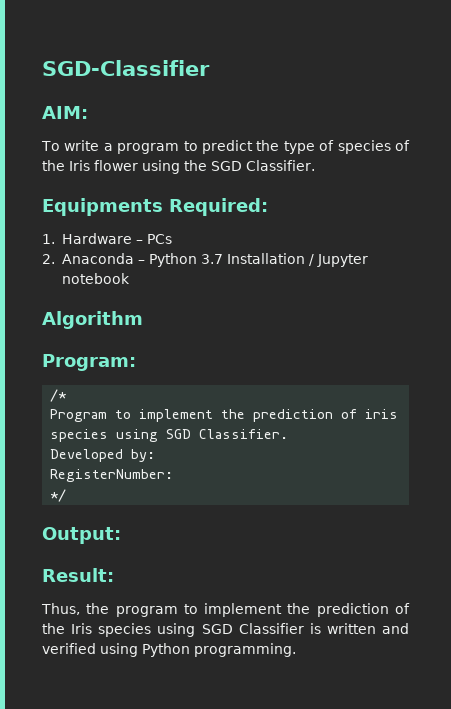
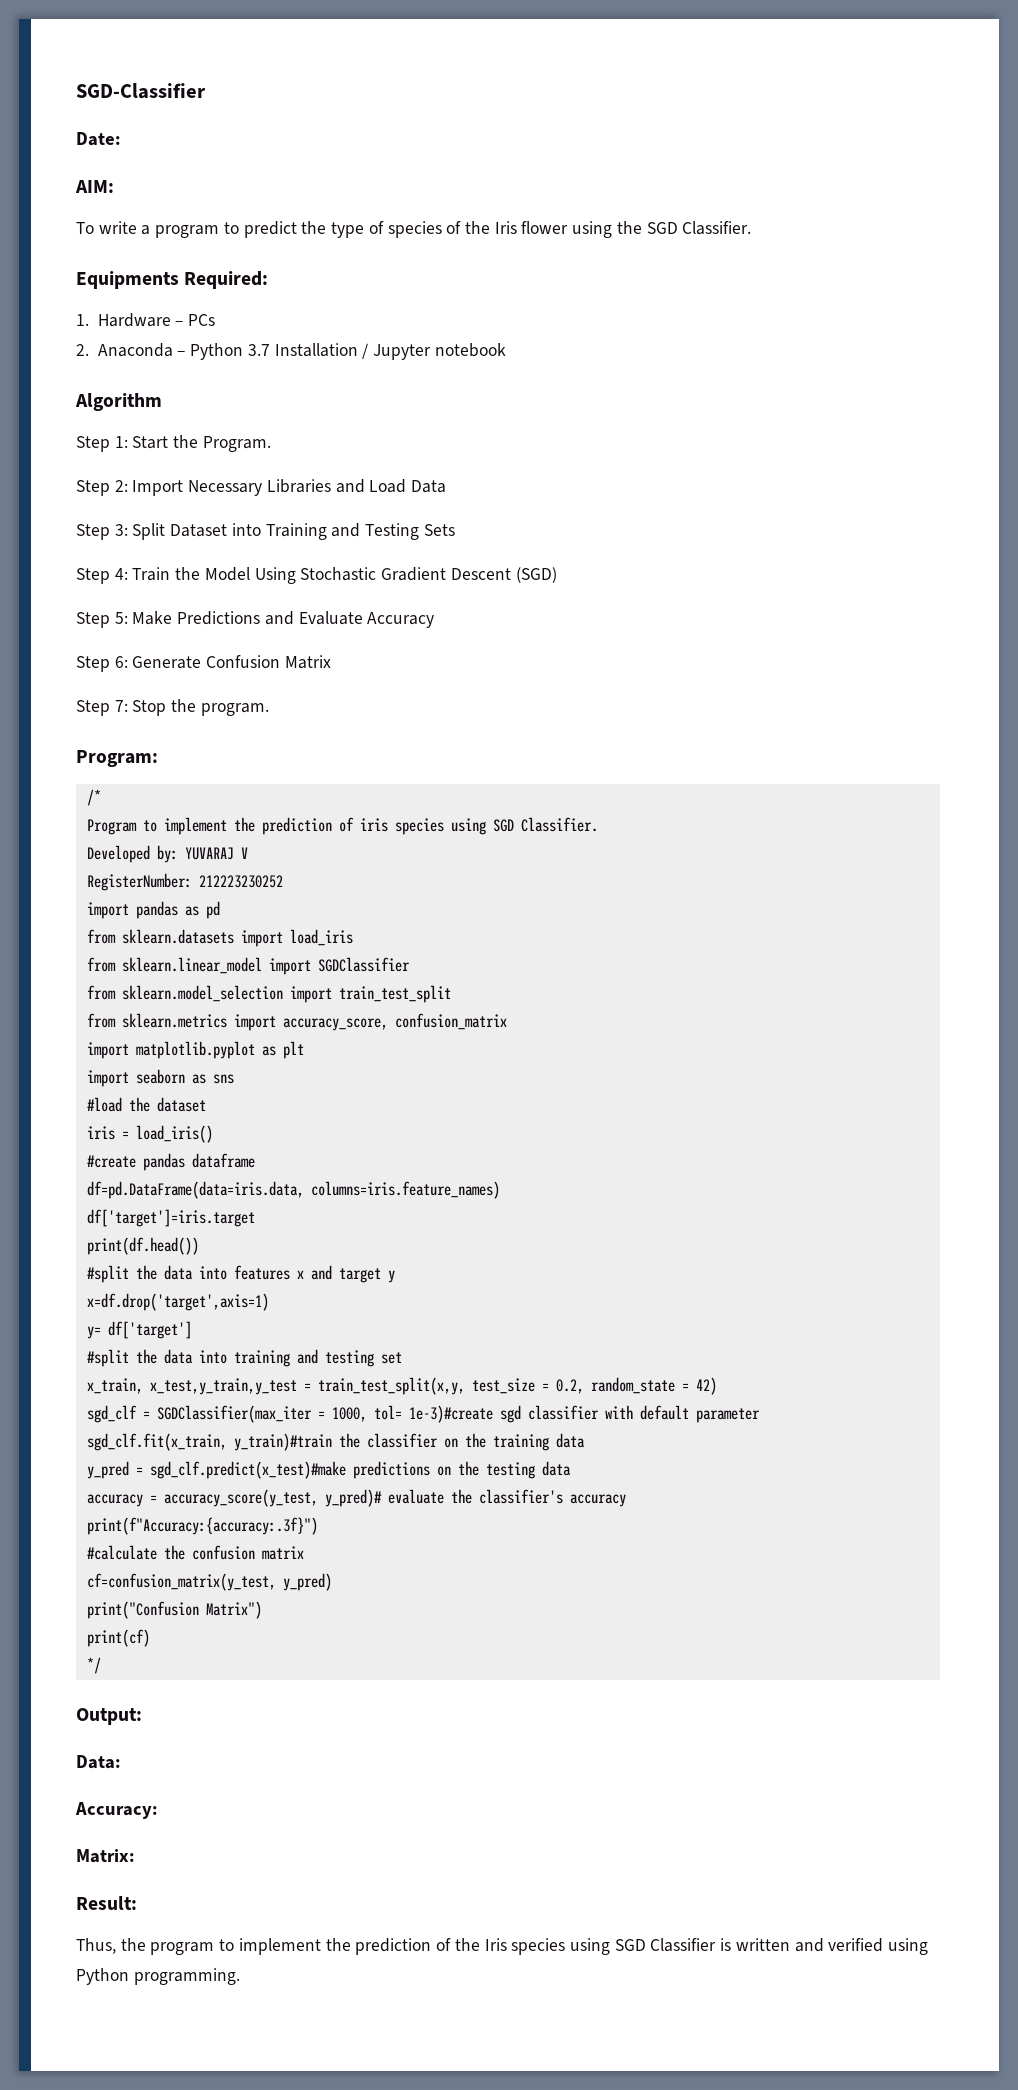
(210, 68) none -> [76,132,121,146] // Date:
(143, 320) none -> [76,435,271,452] [76,479,447,496] [76,523,455,540] [76,567,557,584] [76,611,435,628] [76,655,331,672] [76,699,269,716] // Step 1: Start the Program. // Step 2: Import Necessary Libraries and Load Data // Step 3: Split Dataset into Training and Testing Sets // Step 4: Train the Model Using Stochastic Gradient Descent (SGD) // Step 5: Make Predictions and Evaluate Accuracy // Step 6: Generate Confusion Matrix // Step 7: Stop the program.
(156, 455) none -> [184,847,248,860] YUVARAJ V
(174, 475) none -> [198,875,283,888] [86,901,220,919] [86,929,353,947] [86,957,410,975] [86,985,451,1003] [86,1013,507,1031] [86,1041,304,1059] [86,1069,234,1087] [86,1097,206,1112] [86,1125,213,1143] [86,1153,255,1171] [86,1181,500,1199] [86,1209,255,1227] [86,1237,199,1255] [86,1265,395,1283] [86,1293,269,1311] [86,1321,192,1339] [86,1349,402,1367] [86,1377,717,1395] [86,1405,760,1423] [86,1433,585,1451] [86,1461,571,1479] [86,1489,626,1507] [86,1517,318,1535] [86,1545,304,1560] [86,1573,332,1591] [86,1601,262,1619] [86,1629,150,1647] 212223230252 // import pandas as pd // from sklearn.datasets import load_iris // from sklearn.linear_model import SGDClassifier // from sklearn.model_selection import train_test_split // from sklearn.metrics import accuracy_score, confusion_matrix // import matplotlib.pyplot as plt // import seaborn as sns // #load the dataset // iris = load_iris() // #create pandas dataframe // df=pd.DataFrame(data=iris.data, columns=iris.feature_names) // df['target']=iris.target // print(df.head()) // #split the data into features x and target y // x=df.drop('target',axis=1) // y= df['target'] // #split the data into training and testing set // x_train, x_test,y_train,y_test = train_test_split(x,y, test_size = 0.2, random_state = 42) // sgd_clf = SGDClassifier(max_iter = 1000, tol= 1e-3)#create sgd classifier with default parameter // sgd_clf.fit(x_train, y_train)#train the classifier on the training data // y_pred = sgd_clf.predict(x_test)#make predictions on the testing data // accuracy = accuracy_score(y_test, y_pred)# evaluate the classifier's accuracy // print(f"Accuracy:{accuracy:.3f}") // #calculate the confusion matrix // cf=confusion_matrix(y_test, y_pred) // print("Confusion Matrix") // print(cf)
(121, 535) none -> [76,1755,121,1769] [75,1802,158,1819] [76,1849,135,1863] // Data: // Accuracy: // Matrix:

